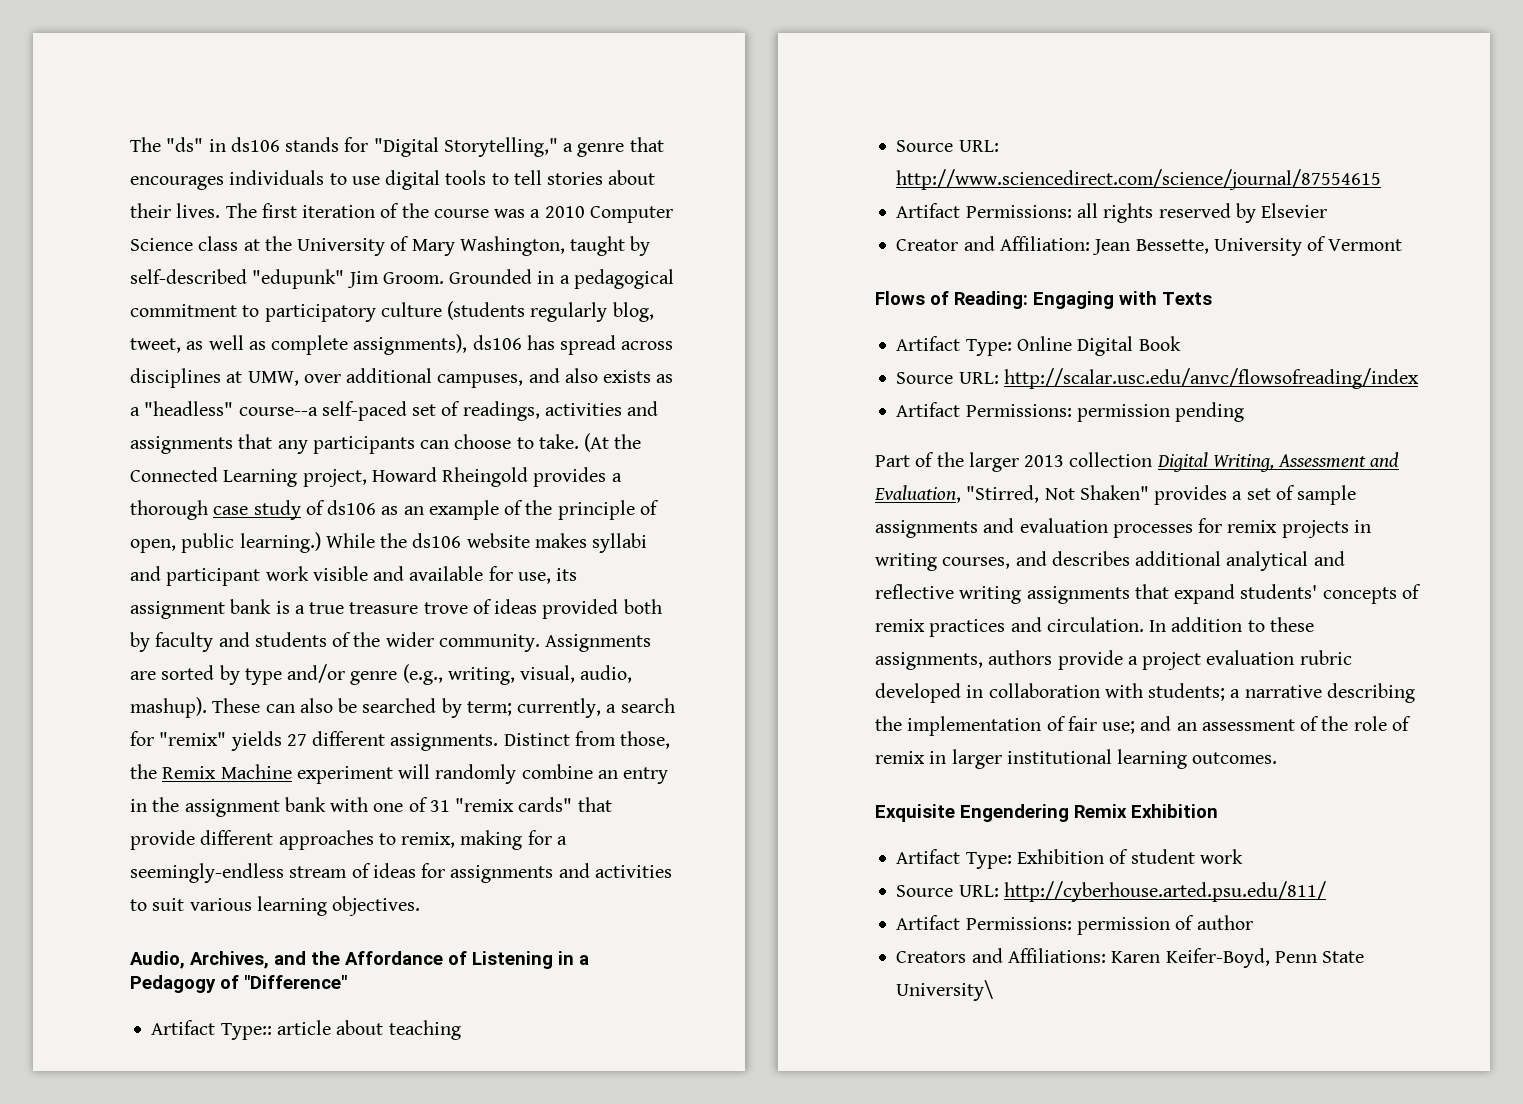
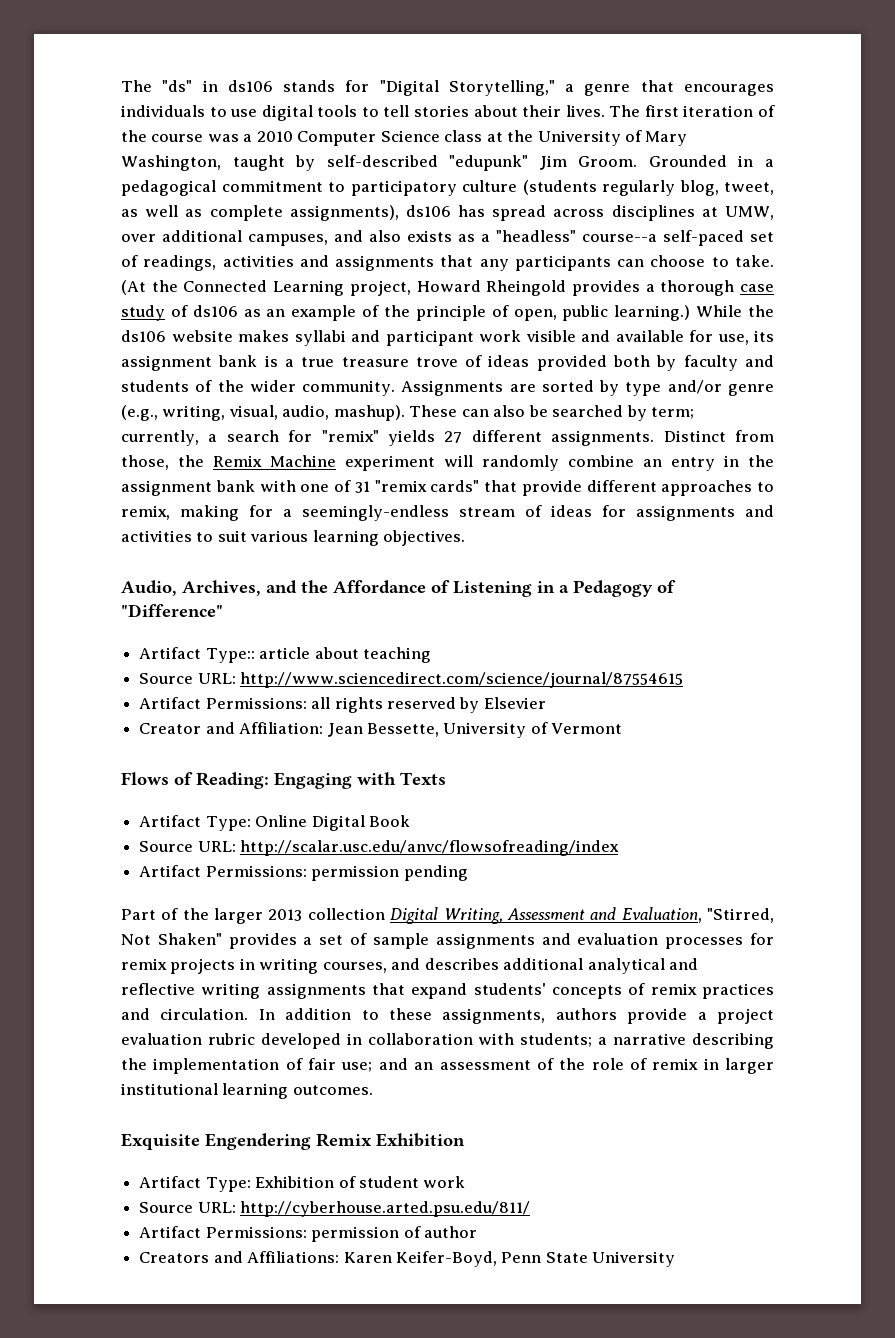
[896,980,994,1001] University\ -> [592,1251,676,1267] University

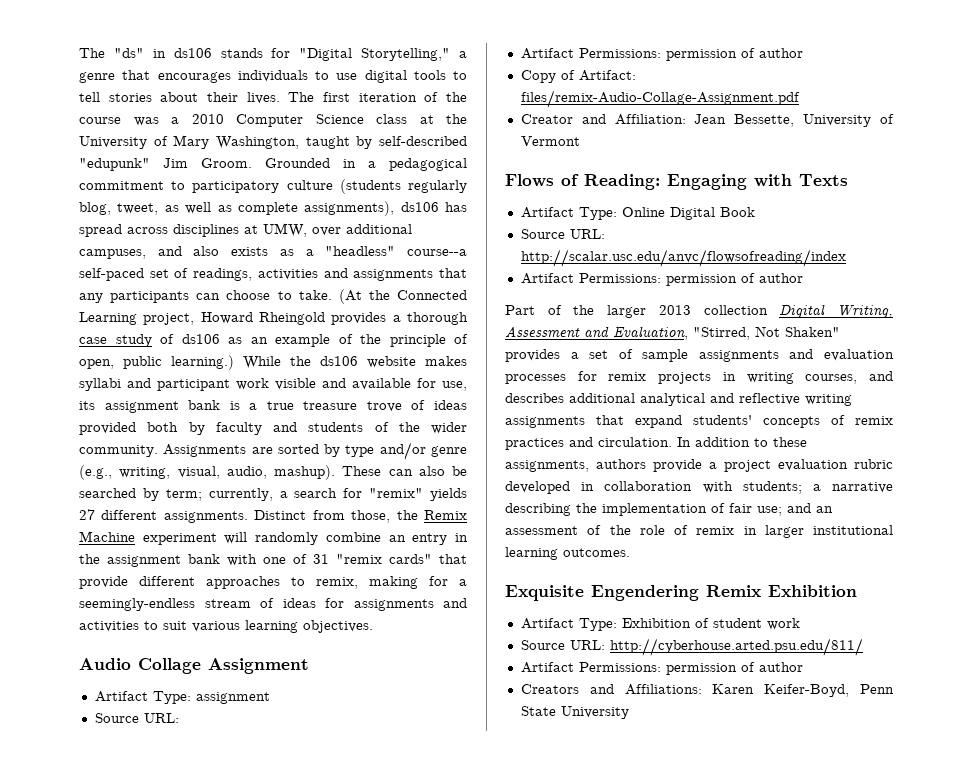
[121,580,676,597] [121,604,223,617] [139,647,431,663] [139,672,684,688] [139,697,546,713] Audio, Archives, and the Affordance of Listening in a Pedagogy of "Difference" // Artifact Type:: article about teaching // Source URL: http://www.sciencedirect.com/science/journal/87554615 // Artifact Permissions: all rights reserved by Elsevier -> [79,658,309,674] [94,691,270,704] [94,713,179,723] [520,48,803,61] [520,70,636,83] [520,90,800,108] Audio Collage Assignment // Artifact Type: assignment // Source URL: // Artifact Permissions: permission of author // Copy of Artifact: files/remix-Audio-Collage-Assignment.pdf
[403,865,468,881] pending -> [740,273,803,283] of author

